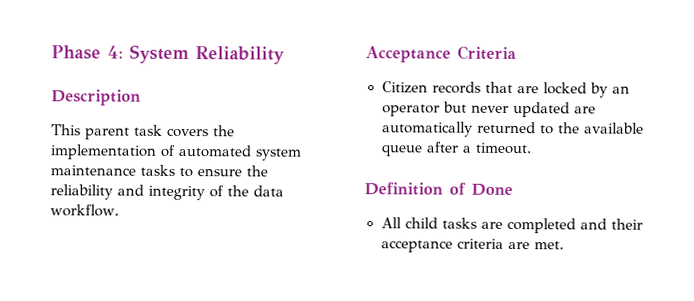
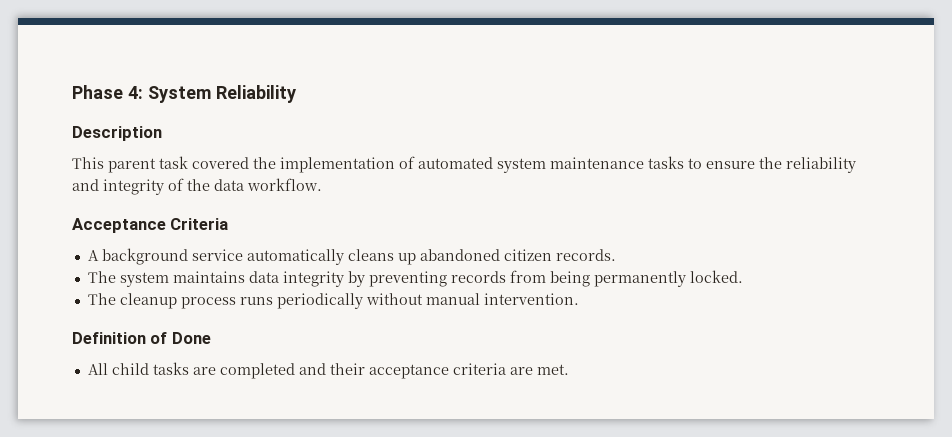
[167,127,209,138] covers -> [192,157,249,169] covered
[381,81,630,98] [381,101,596,118] [381,121,644,137] [380,141,532,157] Citizen records that are locked by an operator but never updated are automatically returned to the available queue after a timeout. -> [87,248,616,265] [87,270,743,287] [87,293,579,309] A background service automatically cleans up abandoned citizen records. // The system maintains data integrity by preventing records from being permanently locked. // The cleanup process runs periodically without manual intervention.

